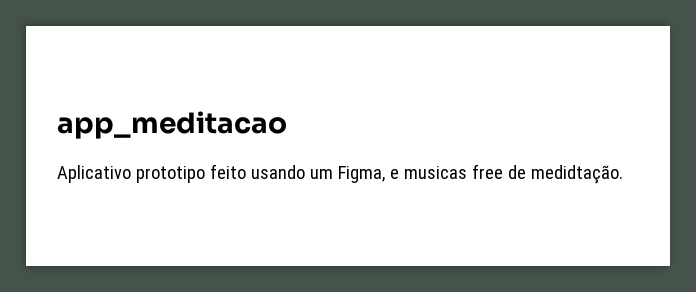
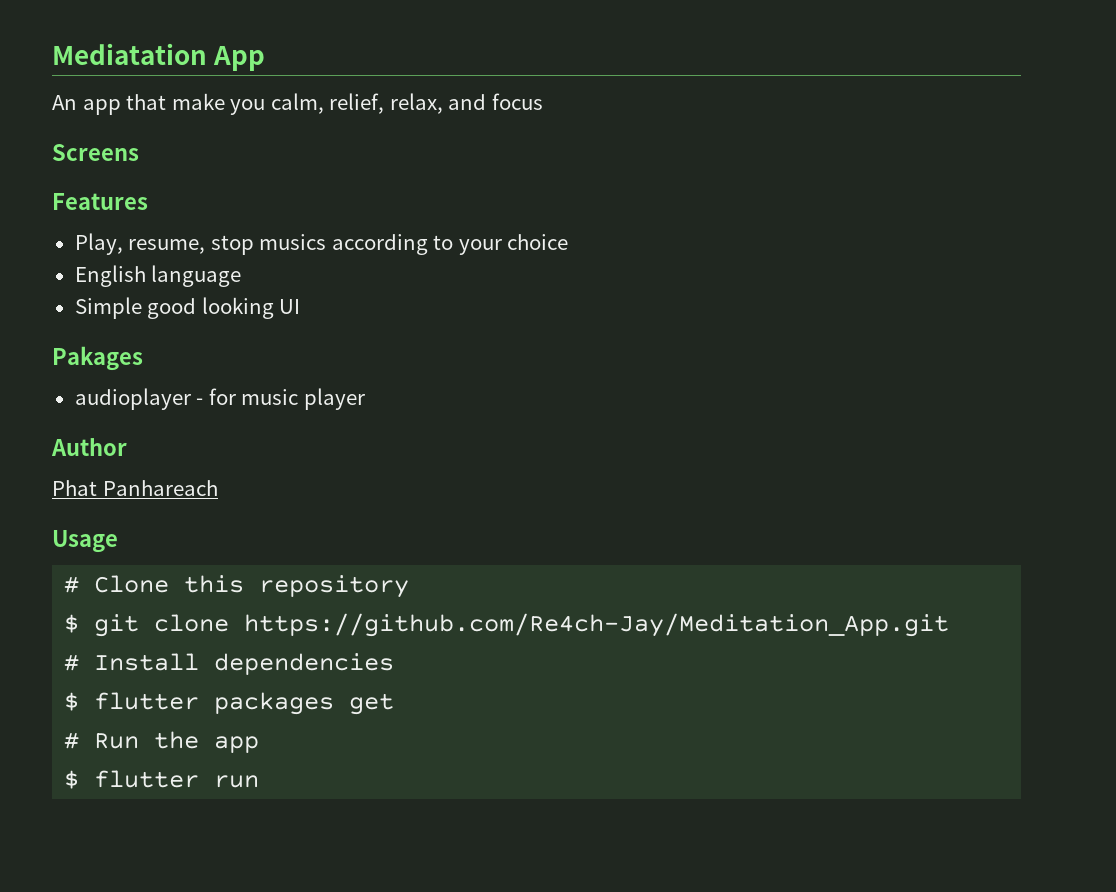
[57,111,287,139] [57,164,623,184] app_meditacao // Aplicativo prototipo feito usando um Figma, e musicas free de medidtação. -> [52,43,266,71] [52,93,543,115] [52,144,139,161] [52,193,148,210] [74,233,569,255] [74,265,242,287] [74,297,301,319] [52,346,143,371] [74,388,365,410] [51,438,127,456] [52,480,218,496] [52,530,118,553] [64,575,410,598] [64,613,950,637] [64,653,395,675] [64,692,395,715] [64,731,260,753] [64,770,260,789] Mediatation App // An app that make you calm, relief, relax, and focus // Screens // Features // Play, resume, stop musics according to your choice // English language // Simple good looking UI // Pakages // audioplayer - for music player // Author // Phat Panhareach // Usage // # Clone this repository // $ git clone https://github.com/Re4ch-Jay/Meditation_App.git // # Install dependencies // $ flutter packages get // # Run the app // $ flutter run

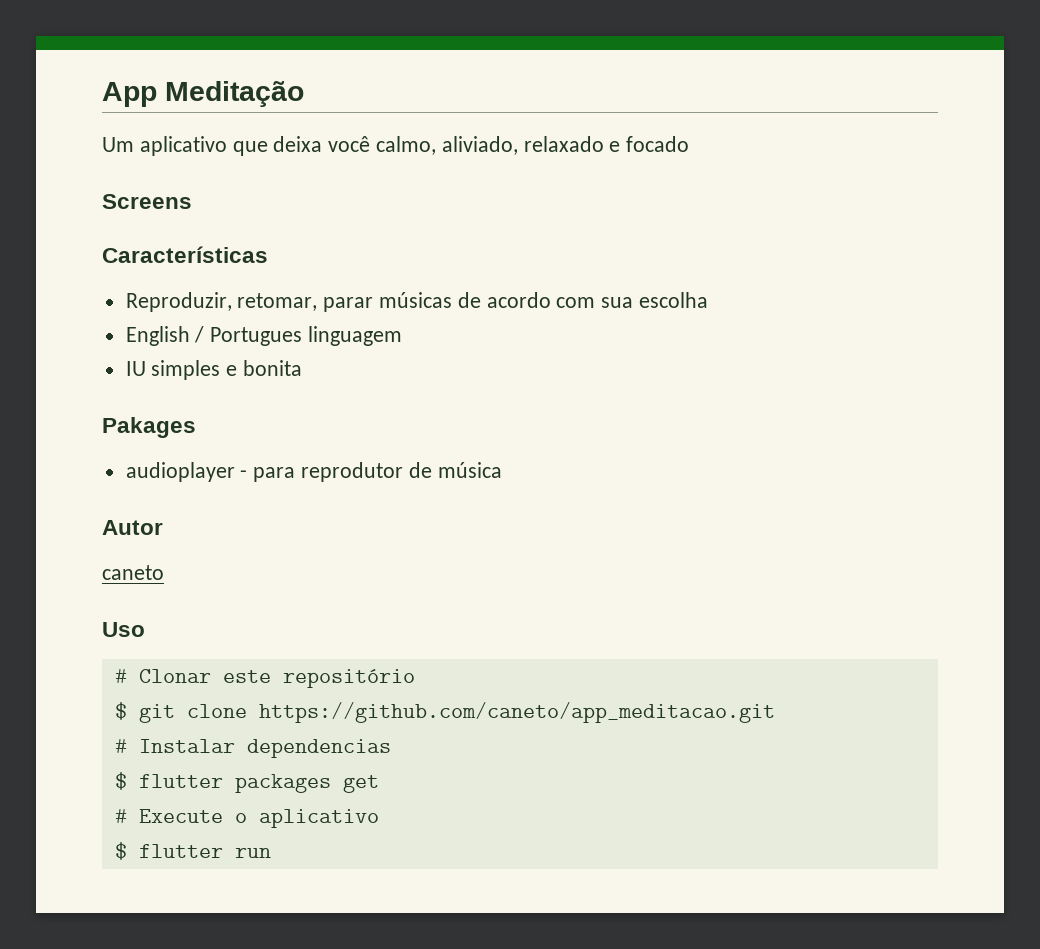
[52,43,207,65] Mediatation -> (102, 94) none
[52,93,543,115] [52,144,139,161] [52,193,148,210] [74,233,569,255] [74,265,242,287] [74,297,301,319] [52,346,143,371] [74,388,365,410] [51,438,127,456] [52,480,218,496] [52,530,118,553] [64,575,410,598] // An app that make you calm, relief, relax, and focus // Screens // Features // Play, resume, stop musics according to your choice // English language // Simple good looking UI // Pakages // audioplayer - for music player // Author // Phat Panhareach // Usage // # Clone this repository -> [165,81,304,107] [102,136,690,156] [102,194,192,209] [102,246,268,263] [125,292,709,312] [125,326,403,346] [125,360,303,380] [102,417,196,438] [125,462,502,482] [102,520,163,535] [102,565,164,580] [102,622,145,637] [114,669,415,688] Meditação // Um aplicativo que deixa você calmo, aliviado, relaxado e focado // Screens // Características // Reproduzir, retomar, parar músicas de acordo com sua escolha // English / Portugues linguagem // IU simples e bonita // Pakages // audioplayer - para reprodutor de música // Autor // caneto // Uso // # Clonar este repositório
[244,613,950,637] [64,653,395,675] https://github.com/Re4ch-Jay/Meditation_App.git // # Install dependencies -> [258,702,775,723] [114,739,391,758] https://github.com/caneto/app_meditacao.git // # Instalar dependencias
[94,731,260,753] Run the app -> [138,809,379,828] Execute o aplicativo

